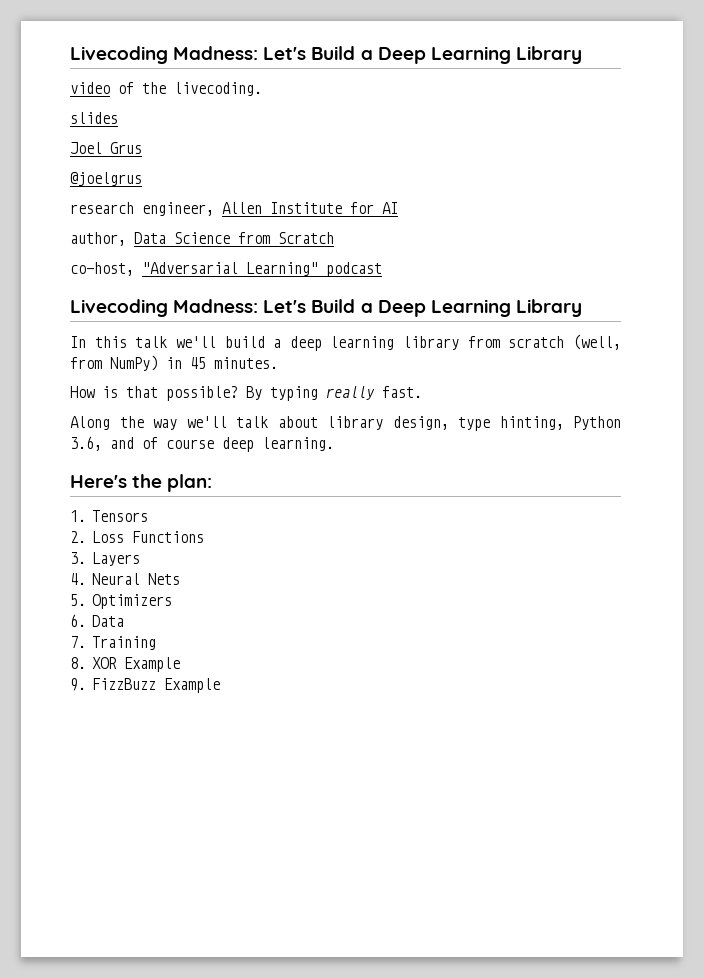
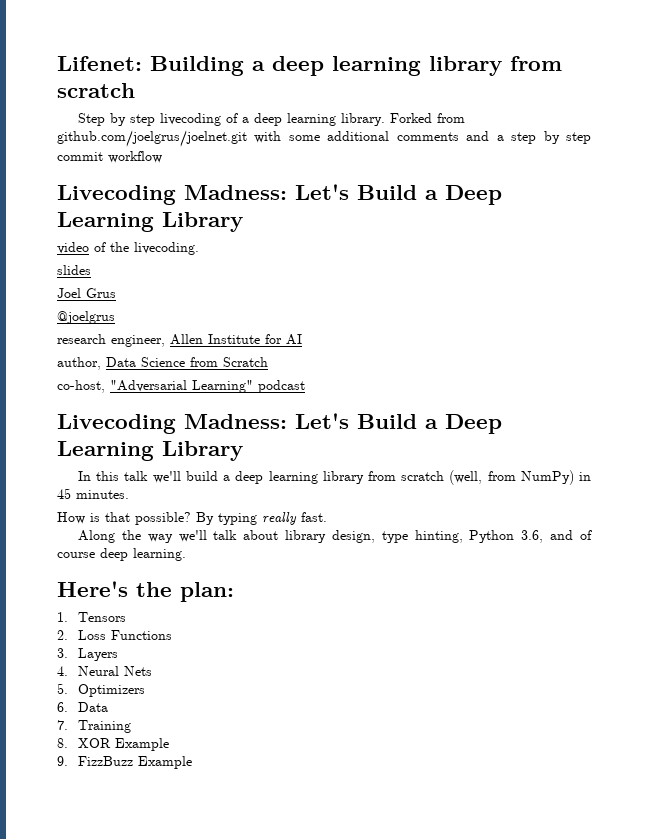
(70, 55) none -> [57,56,562,76] [57,83,135,98] [78,113,466,126] [57,130,592,147] [57,151,162,163] Lifenet: Building a deep learning library from scratch // Step by step livecoding of a deep learning library. Forked from github.com/joelgrus/joelnet.git with some additional comments and a step by step commit workflow //

